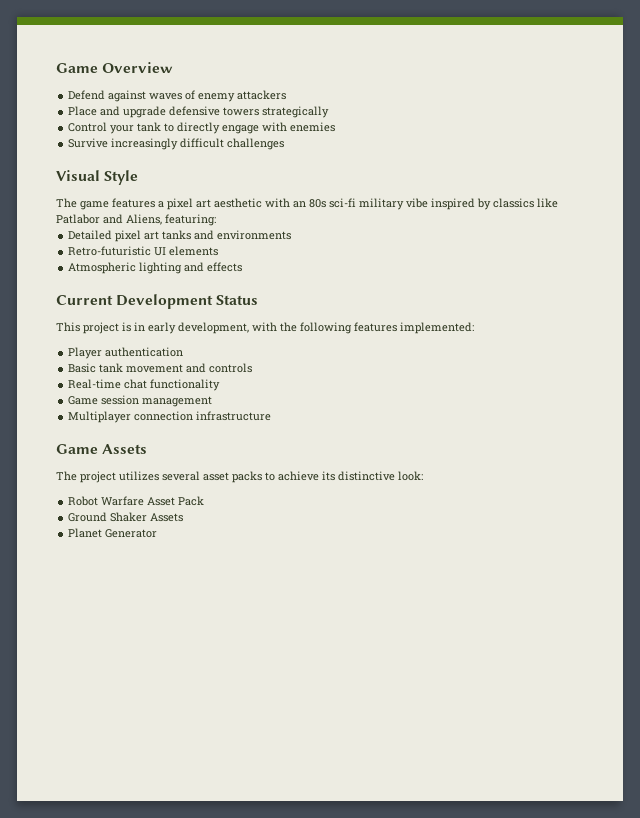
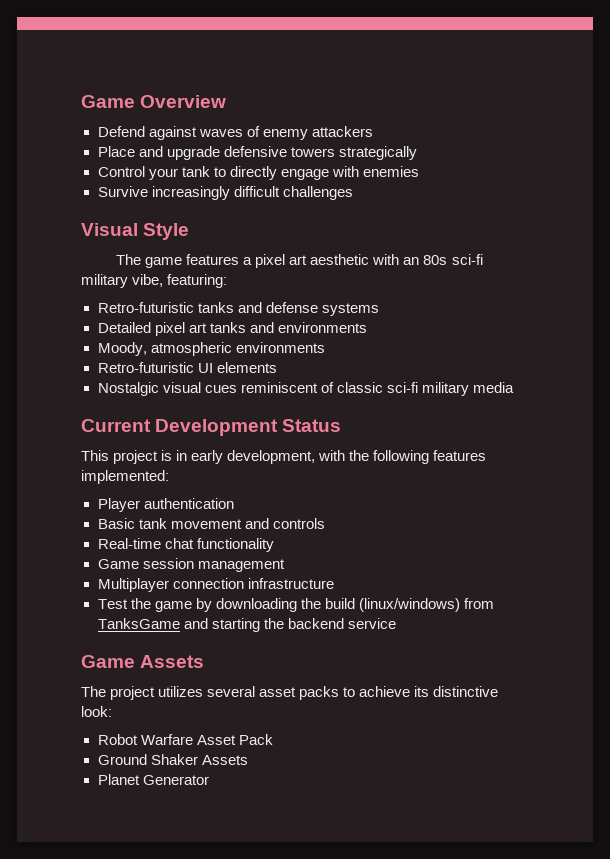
[406,198,558,210] [56,214,216,226] vibe inspired by classics like Patlabor and Aliens, featuring: -> [132,274,228,288] [97,302,379,316] vibe, featuring: // Retro-futuristic tanks and defense systems
(292, 235) none -> [97,342,325,356] // Moody, atmospheric environments
[68,262,243,274] Atmospheric lighting and effects -> [97,382,514,396] Nostalgic visual cues reminiscent of classic sci-fi military media
(272, 416) none -> [97,598,494,612] [97,618,396,632] // Test the game by downloading the build (linux/windows) from TanksGame and starting the backend service

